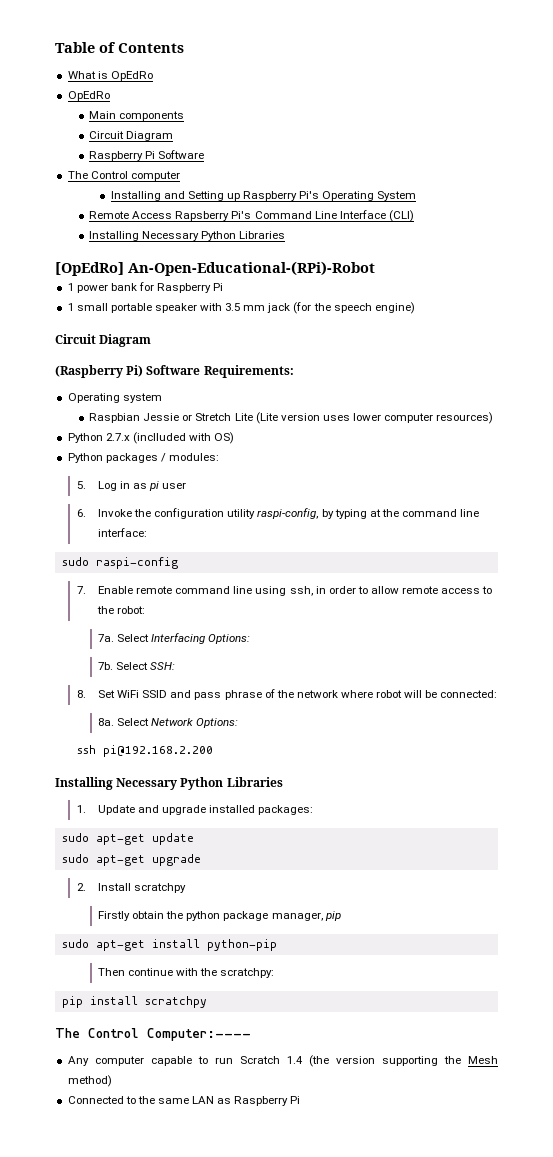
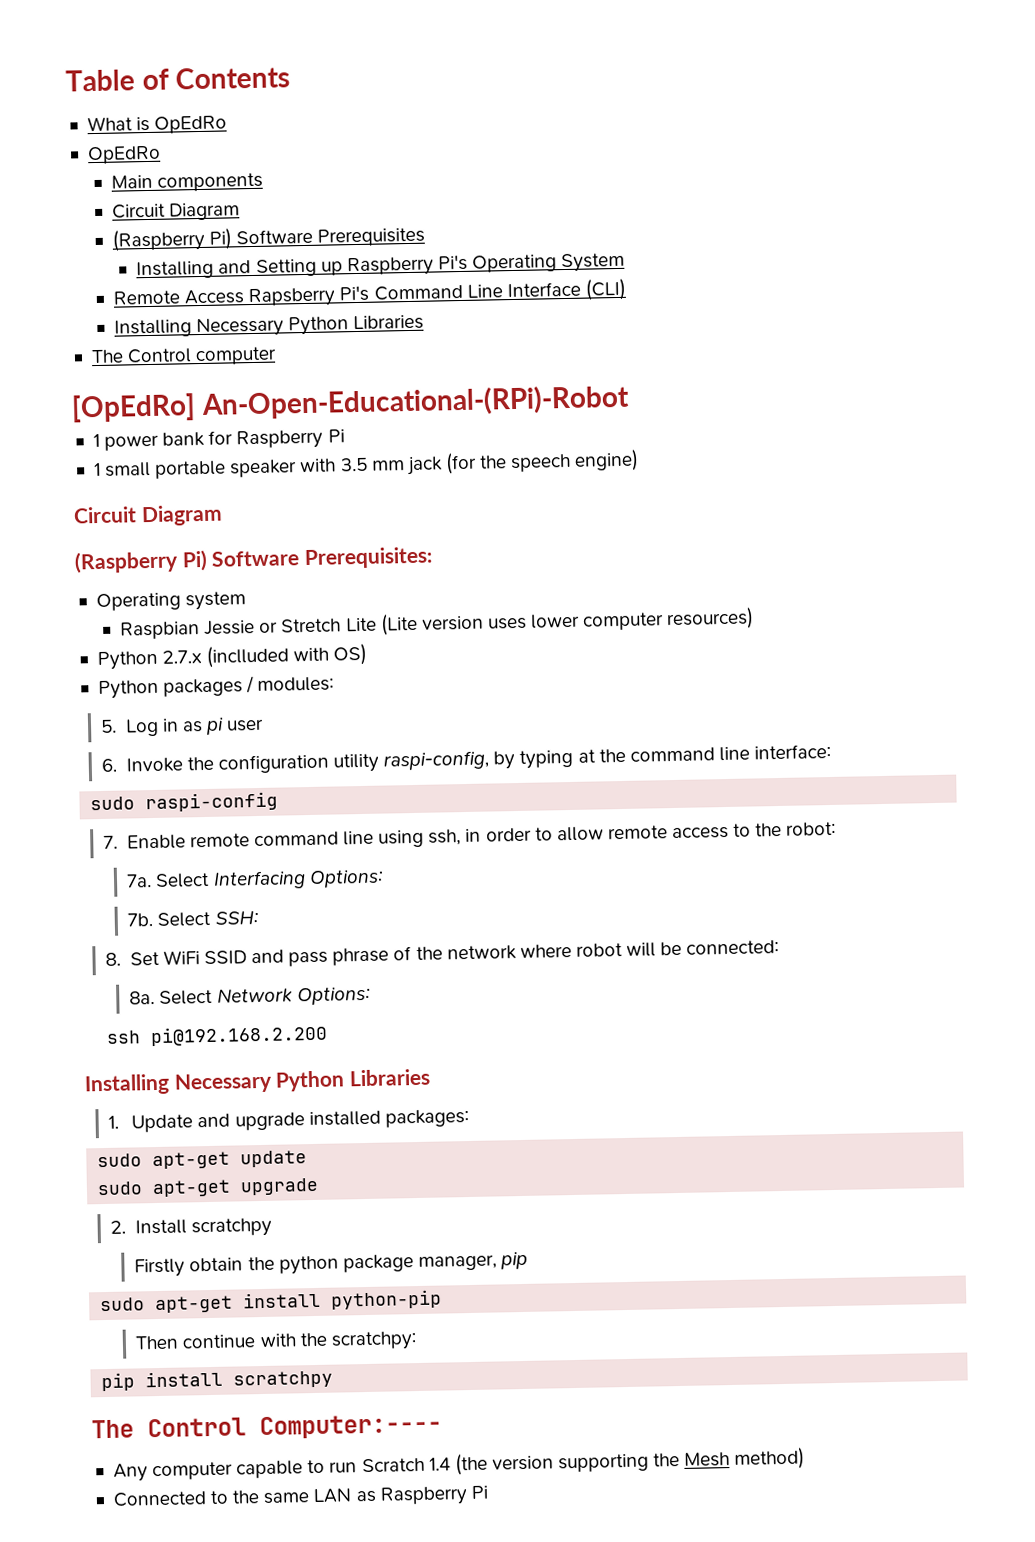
[89,150,205,161] [67,171,180,181] Raspberry Pi Software // The Control computer -> [112,227,426,252] (Raspberry Pi) Software Prerequisites
(286, 235) none -> [90,346,278,366] // The Control computer
[203,365,294,378] Requirements: -> [304,546,434,570] Prerequisites:

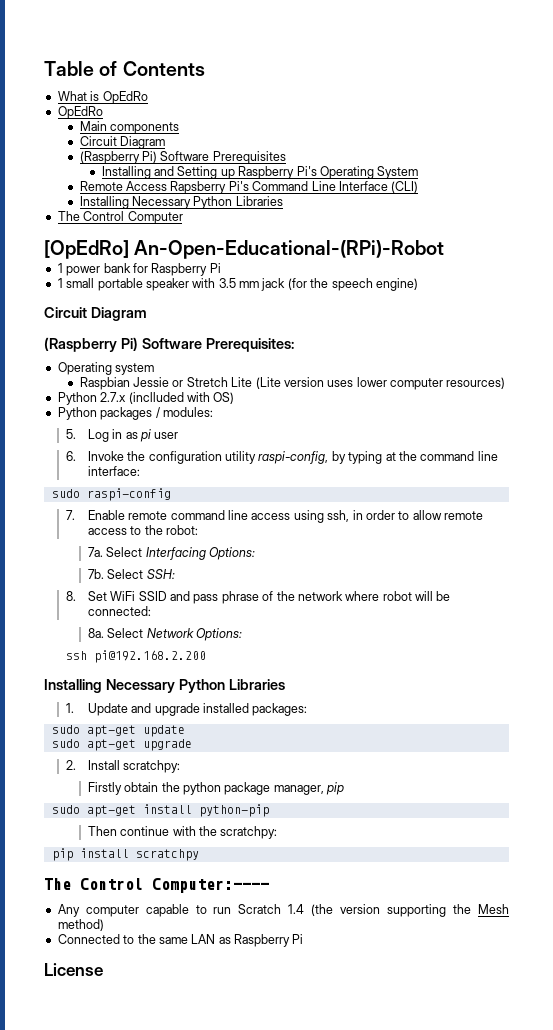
[195,346,278,366] computer -> [127,211,183,224] Computer
(375, 838) none -> [251,513,291,520] access
[190,1217,272,1238] scratchpy -> [123,760,181,773] scratchpy:
(488, 1492) none -> [44,963,103,976] // License

